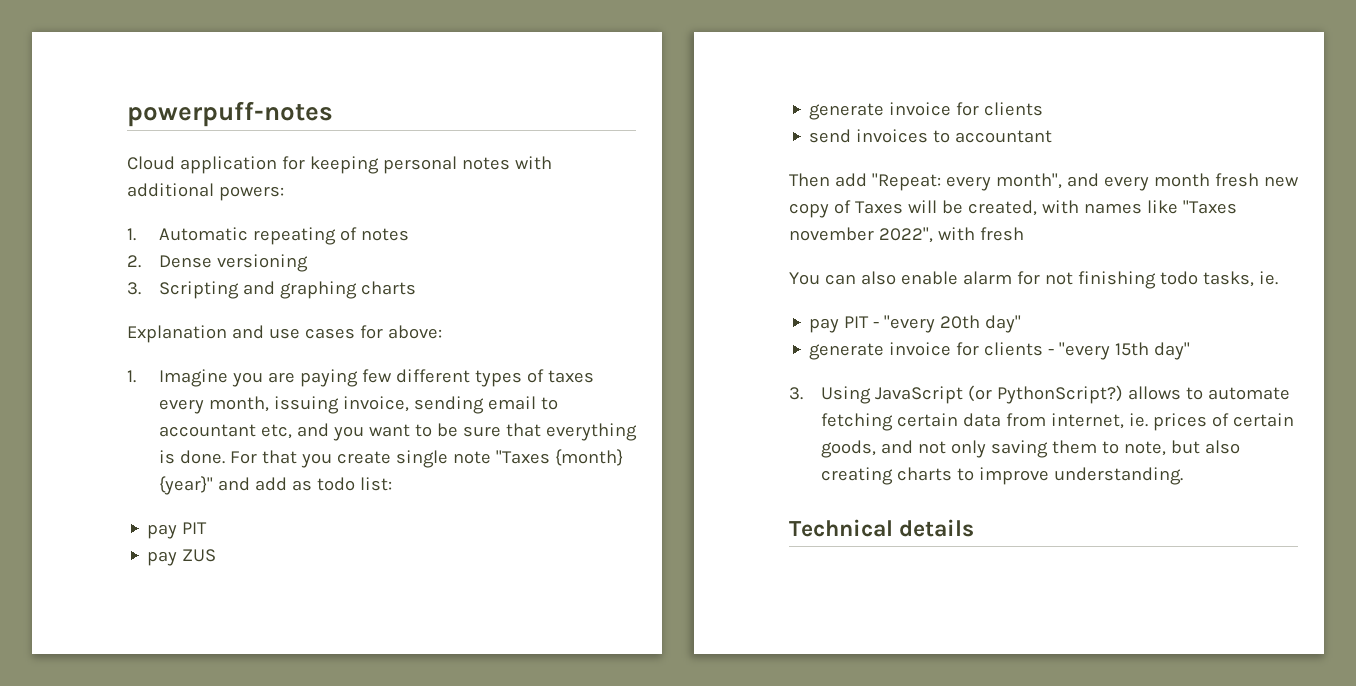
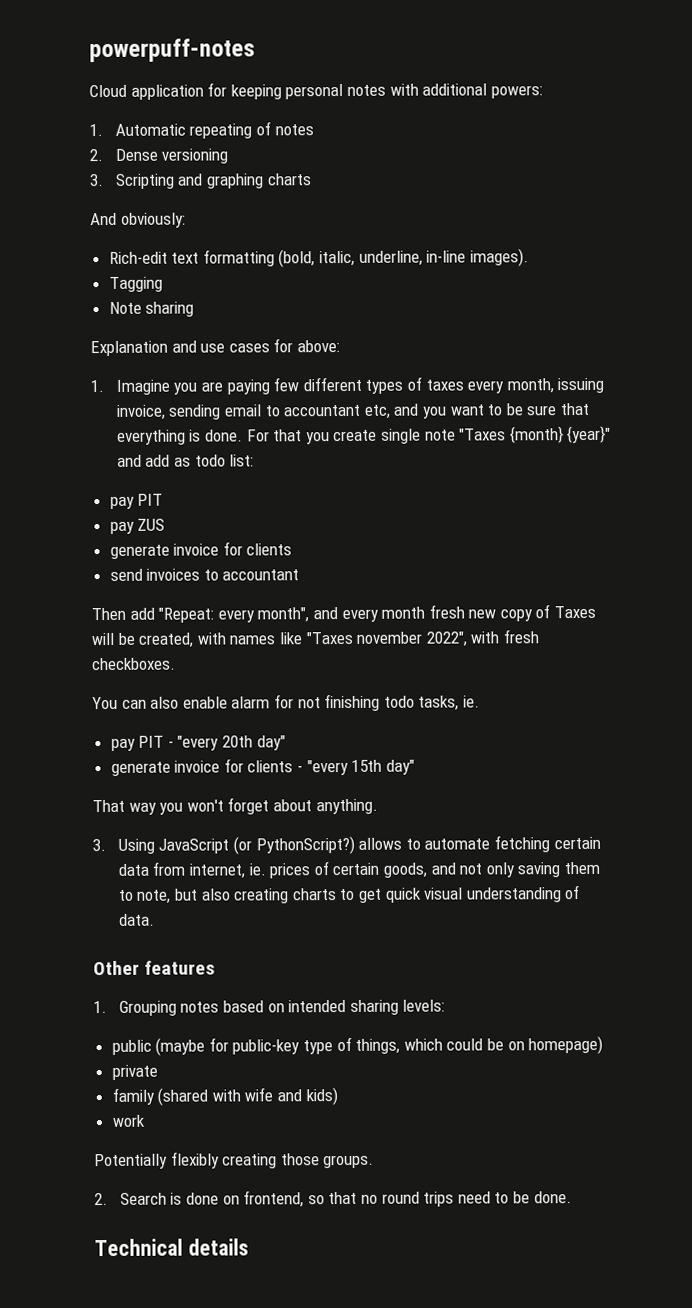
(416, 288) none -> [90,212,186,228] [108,248,529,268] [108,276,163,292] [108,301,195,317] // And obviously: // Rich-edit text formatting (bold, italic, underline, in-line images). // Tagging // Note sharing
(1024, 234) none -> [92,657,176,671] checkboxes.
(1191, 351) none -> [92,797,378,815] // That way you won't forget about anything.
[978,467,1183,485] improve understanding. -> [358,885,581,903] [118,913,155,926] [93,960,216,976] [93,999,446,1016] [111,1035,604,1056] [111,1064,158,1080] [111,1087,338,1106] [111,1114,145,1127] [94,1151,375,1170] [94,1190,572,1208] get quick visual understanding of data. // Other features // 1. Grouping notes based on intended sharing levels: // public (maybe for public-key type of things, which could be on homepage) // private // family (shared with wife and kids) // work // Potentially flexibly creating those groups. // 2. Search is done on frontend, so that no round trips need to be done.

